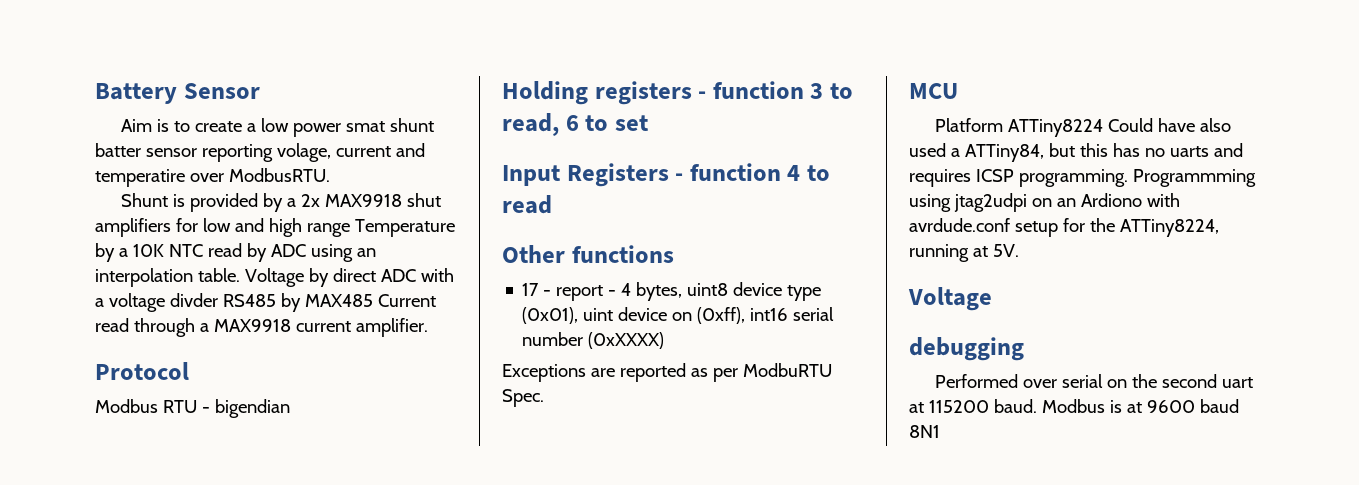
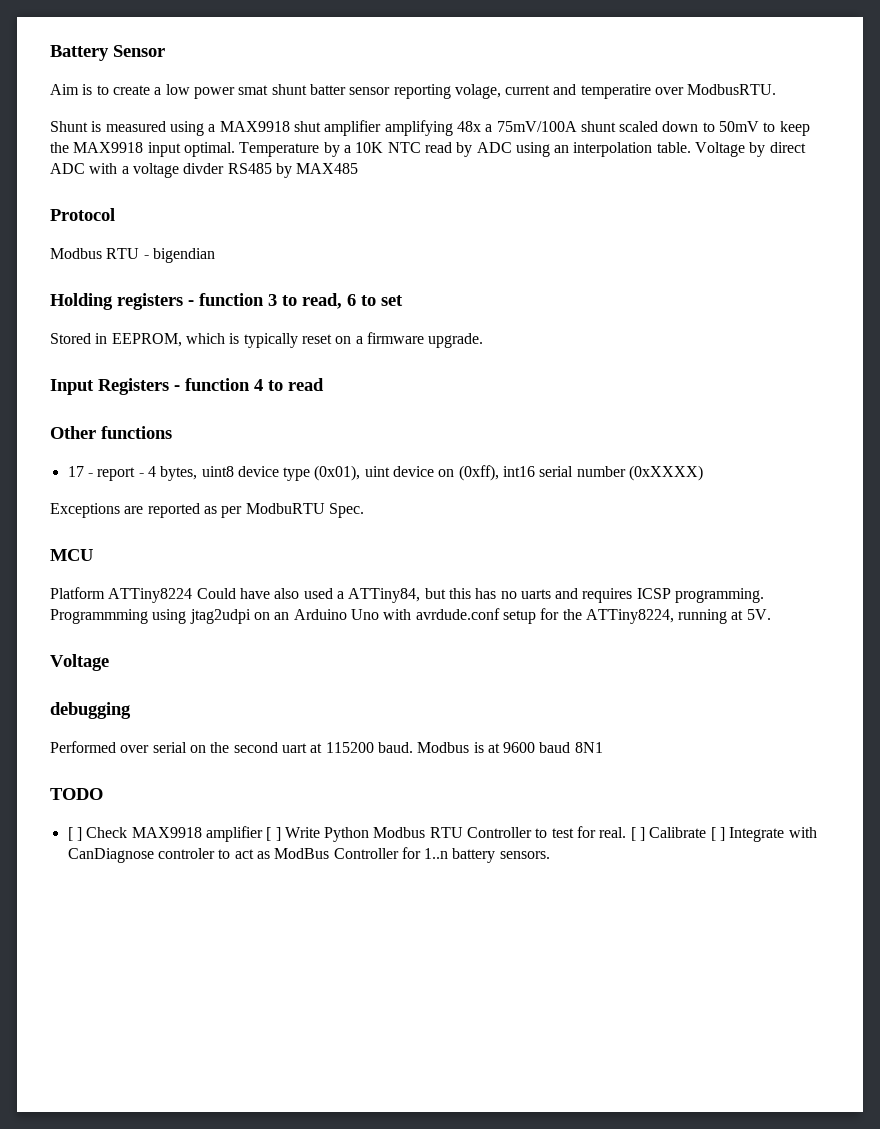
[189,193,441,212] [95,218,350,237] provided by a 2x MAX9918 shut amplifiers for low and high range -> [105,120,810,136] [50,142,235,157] measured using a MAX9918 shut amplifier amplifying 48x a 75mV/100A shunt scaled down to 50mV to keep the MAX9918 input optimal.
[377,294,436,307] [95,318,428,337] Current read through a MAX9918 current amplifier. -> (359, 168) none
(648, 123) none -> [50,332,484,348] // Stored in EEPROM, which is typically reset on a firmware upgrade.
[1080,193,1142,207] Ardiono -> [293,609,379,620] Arduino Uno
(940, 431) none -> [50,788,103,800] [67,826,817,842] [67,847,550,863] // TODO // [ ] Check MAX9918 amplifier [ ] Write Python Modbus RTU Controller to test for real. [ ] Calibrate [ ] Integrate with CanDiagnose controler to act as ModBus Controller for 1..n battery sensors.

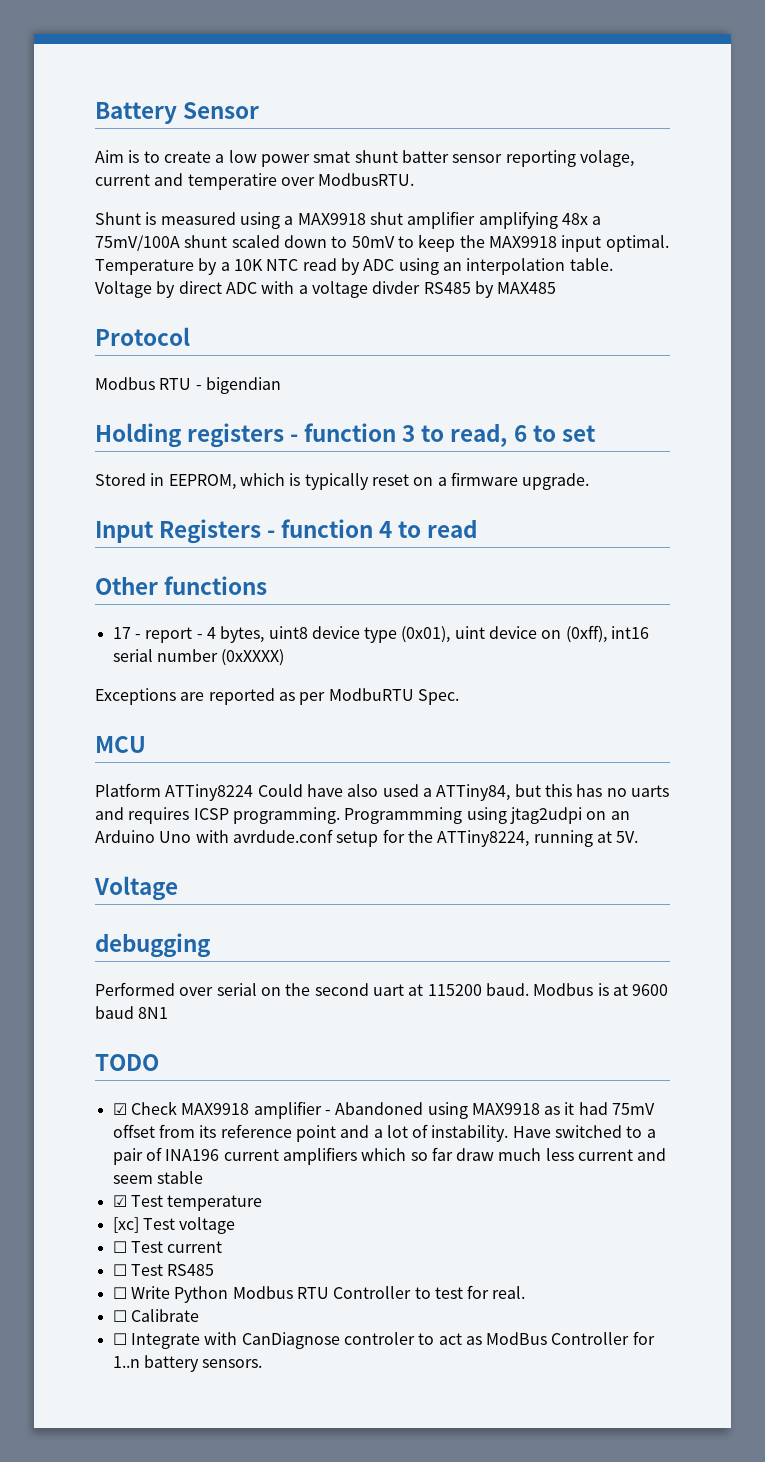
[67,827,82,841] [ ] -> [112,1103,127,1115] ☑
[266,827,281,841] [ ] -> [324,1102,656,1119] [112,1124,656,1142] [112,1147,667,1165] [112,1171,203,1184] [112,1195,263,1211] [112,1217,236,1234] [112,1241,223,1253] [112,1264,215,1276] [112,1287,127,1299] - Abandoned using MAX9918 as it had 75mV offset from its reference point and a lot of instability. Have switched to a pair of INA196 current amplifiers which so far draw much less current and seem stable // ☑ Test temperature // [xc] Test voltage // ☐ Test current // ☐ Test RS485 // ☐
[630,827,646,841] [ ] -> [112,1310,127,1322] // ☐
[710,827,726,841] [ ] -> [112,1333,127,1345] // ☐

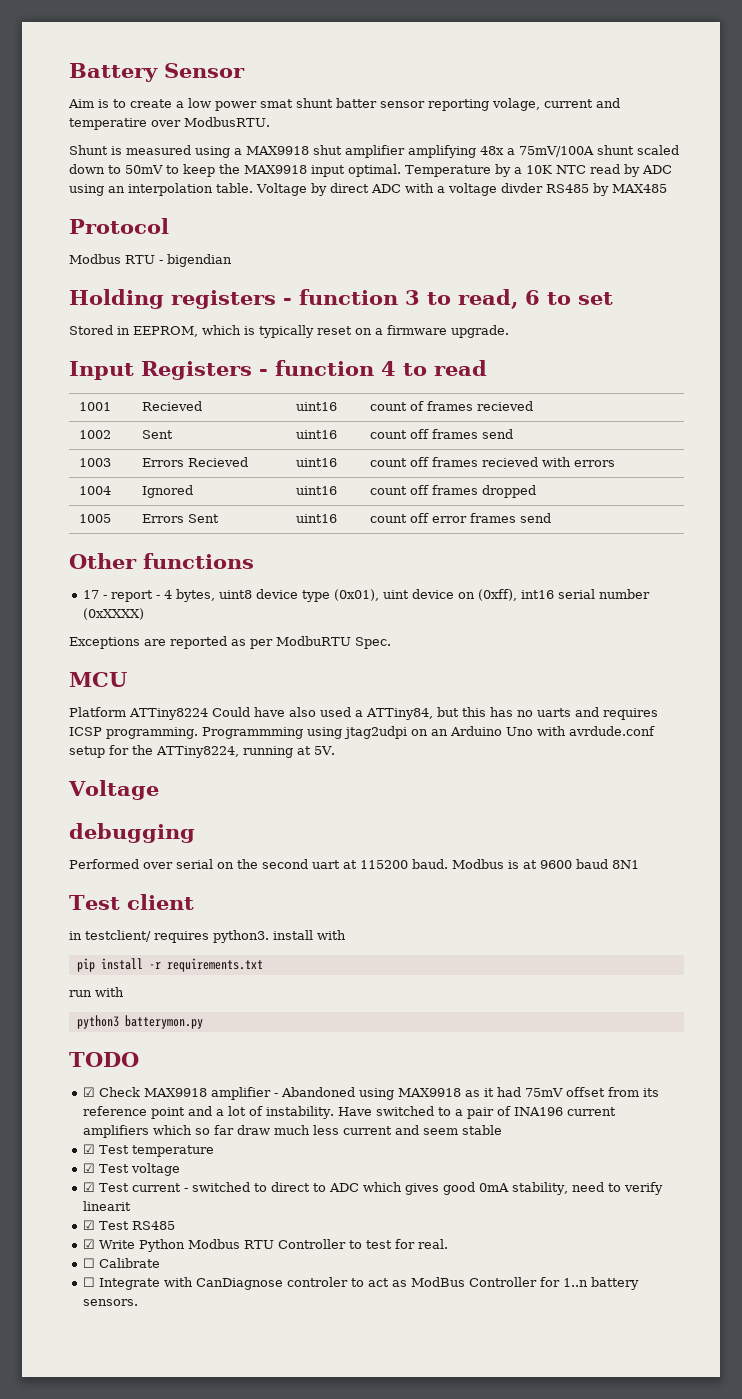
(478, 528) none -> [79,402,112,411] [142,401,203,411] [296,402,338,411] [370,401,534,411] [79,430,112,439] [142,430,174,439] [296,430,338,439] [370,429,514,439] [79,458,112,467] [142,457,249,467] [296,458,338,467] [370,457,616,467] [79,486,112,495] [142,485,194,498] [296,486,338,495] [370,485,537,498] [79,514,112,523] [142,514,220,523] [296,514,338,523] [370,513,552,523] // 1001 | Recieved | uint16 | count of frames recieved // 1002 | Sent | uint16 | count off frames send // 1003 | Errors Recieved | uint16 | count off frames recieved with errors // 1004 | Ignored | uint16 | count off frames dropped // 1005 | Errors Sent | uint16 | count off error frames send
(169, 1013) none -> [69,894,194,910] [69,930,346,943] [76,958,263,972] [69,987,124,997] [76,1015,203,1029] // Test client // in testclient/ requires python3. install with // pip install -r requirements.txt // run with // python3 batterymon.py
[112,1217,139,1233] [xc] -> [83,1163,96,1173] ☑
[112,1241,127,1253] ☐ -> [83,1182,96,1192] ☑
[112,1264,127,1276] // ☐ -> [184,1182,664,1195] [83,1201,132,1211] [83,1220,96,1230] - switched to direct to ADC which gives good 0mA stability, need to verify linearit // ☑
[112,1287,127,1299] ☐ -> [83,1239,96,1249] ☑

